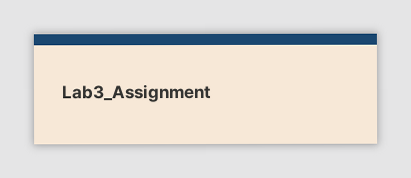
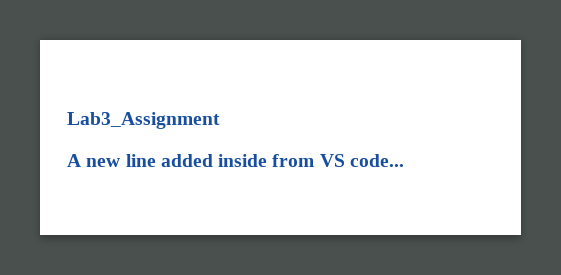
(212, 93) none -> [67,154,404,167] // A new line added inside from VS code...

